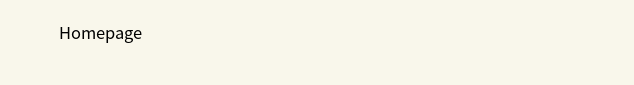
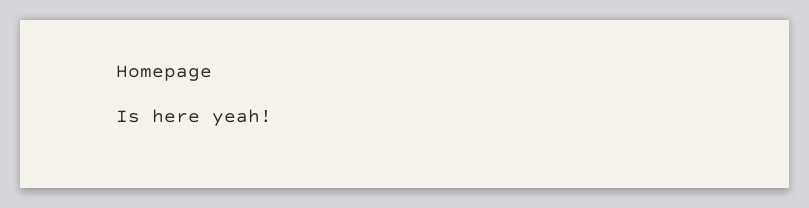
(142, 35) none -> [116,109,272,126] // Is here yeah!

